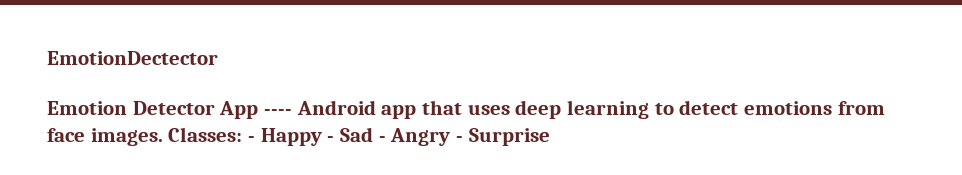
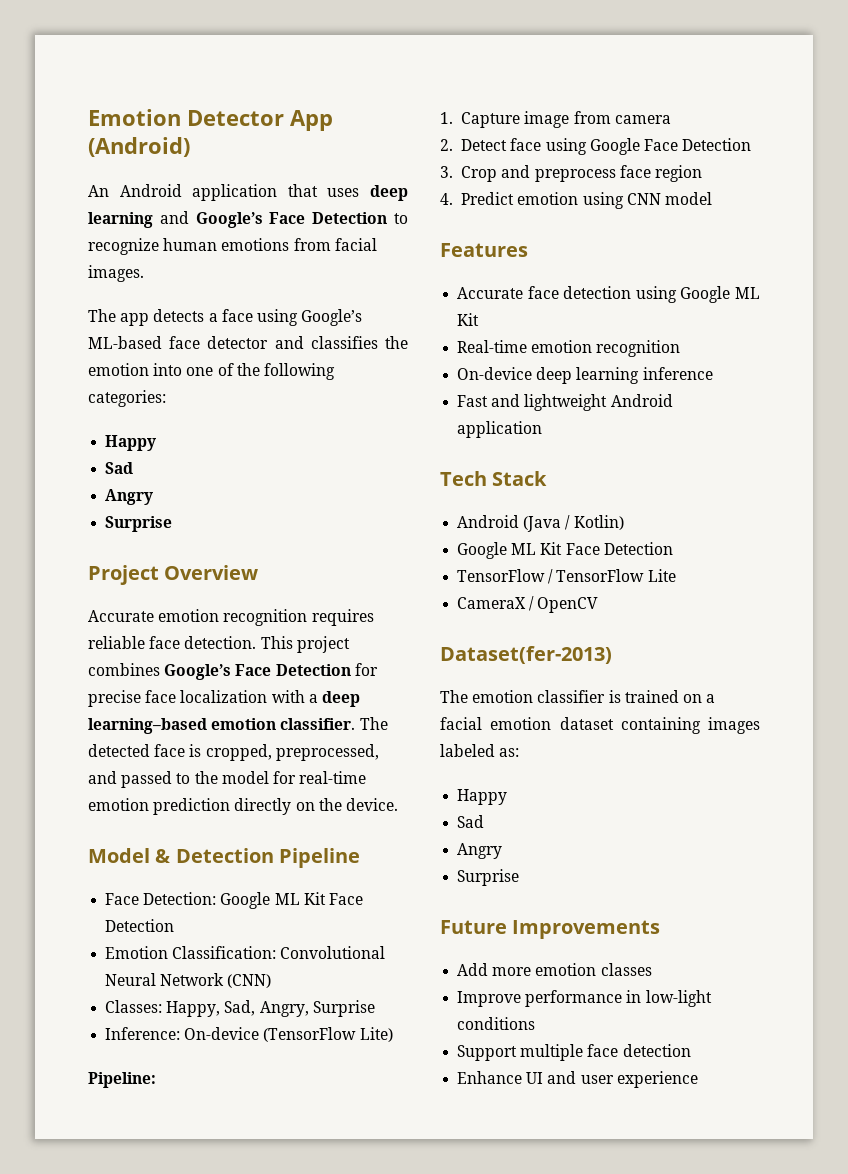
[47,51,218,65] EmotionDectector // -> (88, 117) none
[264,100,885,119] [47,127,550,146] ---- Android app that uses deep learning to detect emotions from face images. Classes: - Happy - Sad - Angry - Surprise -> [88,137,190,157] [88,184,408,201] [88,211,409,228] [88,238,377,255] [88,265,144,282] [88,309,363,326] [88,336,408,349] [88,363,335,380] [88,390,166,407] [105,435,157,451] [105,462,134,474] [105,489,154,505] [105,516,173,532] [88,565,259,585] [88,609,374,626] [88,636,350,653] [88,663,378,680] [88,690,360,707] [88,717,388,734] [88,744,379,761] [88,771,367,788] [88,798,398,815] [88,848,360,868] [105,892,363,909] [105,919,175,932] [105,946,386,959] [105,973,272,988] [105,1000,375,1017] [105,1027,393,1042] [88,1072,156,1088] [440,111,671,128] [440,138,752,155] [440,165,703,182] [440,192,713,209] [440,243,528,257] [457,286,760,303] [457,313,480,326] [457,340,681,357] [457,367,713,384] [457,394,673,411] [457,421,543,438] [440,471,548,486] [457,515,624,532] [457,542,673,559] [457,569,676,584] [457,596,599,613] [440,646,612,664] [440,690,716,703] [440,717,760,734] [440,744,520,757] [457,789,508,805] [457,815,485,828] [457,843,503,859] [457,869,520,886] [440,920,661,939] [457,963,652,976] [457,990,712,1007] [457,1017,536,1030] [457,1044,691,1061] [457,1071,698,1088] (Android) // An Android application that uses deep learning and Google’s Face Detection to recognize human emotions from facial images. // The app detects a face using Google’s ML-based face detector and classifies the emotion into one of the following categories: // Happy // Sad // Angry // Surprise // Project Overview // Accurate emotion recognition requires reliable face detection. This project combines Google’s Face Detection for precise face localization with a deep learning–based emotion classifier. The detected face is cropped, preprocessed, and passed to the model for real-time emotion prediction directly on the device. // Model & Detection Pipeline // Face Detection: Google ML Kit Face Detection // Emotion Classification: Convolutional Neural Network (CNN) // Classes: Happy, Sad, Angry, Surprise // Inference: On-device (TensorFlow Lite) // Pipeline: // 1. Capture image from camera // 2. Detect face using Google Face Detection // 3. Crop and preprocess face region // 4. Predict emotion using CNN model // Features // Accurate face detection using Google ML Kit // Real-time emotion recognition // On-device deep learning inference // Fast and lightweight Android application // Tech Stack // Android (Java / Kotlin) // Google ML Kit Face Detection // TensorFlow / TensorFlow Lite // CameraX / OpenCV // Dataset(fer-2013) // The emotion classifier is trained on a facial emotion dataset containing images labeled as: // Happy // Sad // Angry // Surprise // Future Improvements // Add more emotion classes // Improve performance in low-light conditions // Support multiple face detection // Enhance UI and user experience

